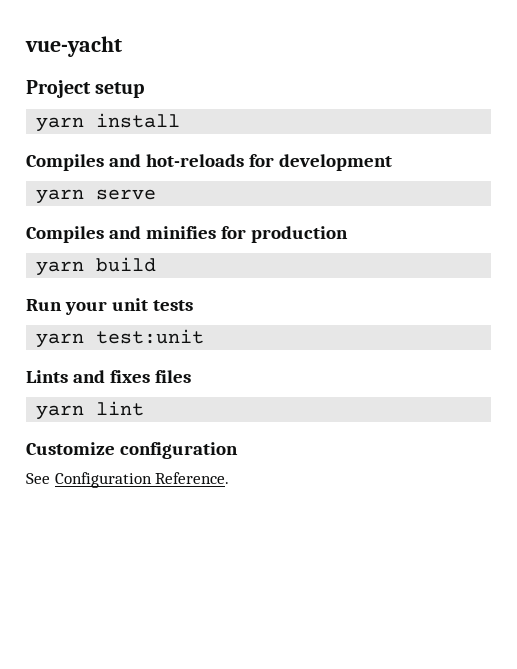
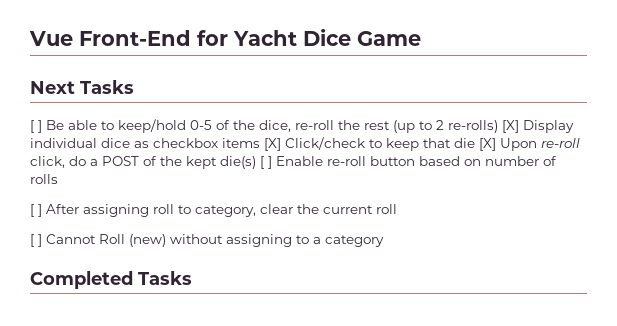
[25,36,122,57] [26,80,145,98] [36,113,181,132] [26,154,392,171] [36,189,157,204] [26,226,348,243] [36,257,157,276] [26,298,193,315] [36,329,205,348] [26,370,191,383] [36,401,145,420] [26,442,238,459] [26,472,230,488] vue-yacht // Project setup // yarn install // Compiles and hot-reloads for development // yarn serve // Compiles and minifies for production // yarn build // Run your unit tests // yarn test:unit // Lints and fixes files // yarn lint // Customize configuration // See Configuration Reference. -> [29,29,421,46] [30,80,134,94] [30,119,574,133] [30,137,580,151] [30,156,557,169] [30,174,58,184] [30,204,397,217] [30,234,384,247] [30,271,192,289] Vue Front-End for Yacht Dice Game // Next Tasks // [ ] Be able to keep/hold 0-5 of the dice, re-roll the rest (up to 2 re-rolls) [X] Display individual dice as checkbox items [X] Click/check to keep that die [X] Upon re-roll click, do a POST of the kept die(s) [ ] Enable re-roll button based on number of rolls // [ ] After assigning roll to category, clear the current roll // [ ] Cannot Roll (new) without assigning to a category // Completed Tasks

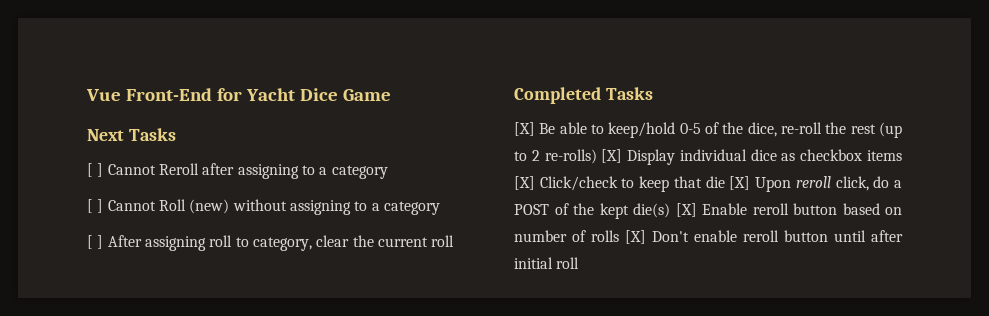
(42, 126) none -> [107,163,388,179] [87,199,440,215] [87,235,455,251] [514,87,653,104] [514,122,535,136] Cannot Reroll after assigning to a category // [ ] Cannot Roll (new) without assigning to a category // [ ] After assigning roll to category, clear the current roll // Completed Tasks // [X]
[541,138,580,148] re-roll -> [795,176,831,188] reroll
[260,156,366,169] [ ] Enable re-roll -> [675,203,789,217] [X] Enable reroll
[30,204,397,217] [30,234,384,247] [30,271,192,289] // [ ] After assigning roll to category, clear the current roll // [ ] Cannot Roll (new) without assigning to a category // Completed Tasks -> [625,230,903,244] [514,257,580,269] [X] Don't enable reroll button until after initial roll

